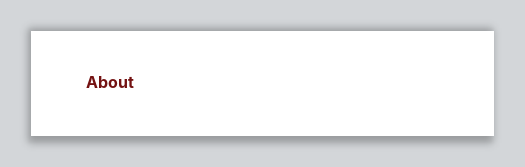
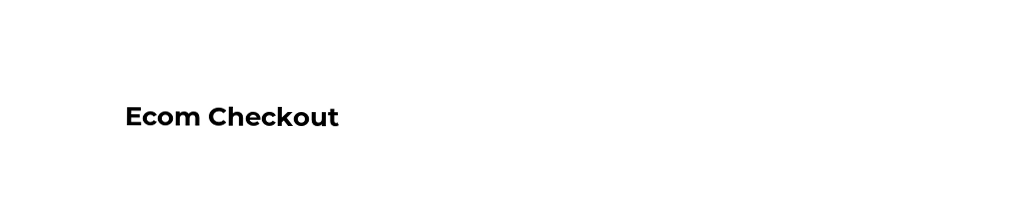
[86,76,134,88] About -> [124,106,340,127] Ecom Checkout

